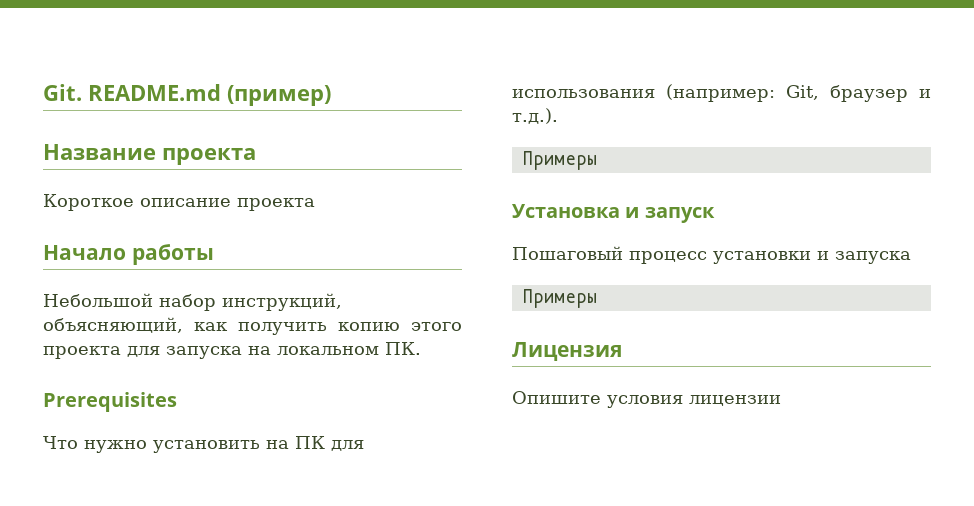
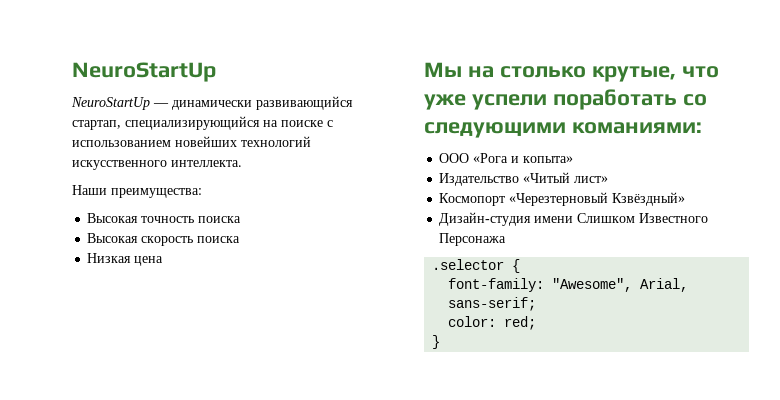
[43,84,331,106] [43,144,256,165] [43,194,315,211] [43,244,214,265] [43,293,342,311] [43,317,462,335] [43,342,421,359] [43,392,177,412] [43,436,364,453] [512,84,931,102] [512,108,558,124] [522,151,597,170] [512,204,715,223] [512,246,911,264] [522,289,597,308] [512,342,622,361] [512,391,781,408] Git. README.md (пример) // Название проекта // Короткое описание проекта // Начало работы // Небольшой набор инструкций, объясняющий, как получить копию этого проекта для запуска на локальном ПК. // Prerequisites // Что нужно установить на ПК для использования (например: Git, браузер и т.д.). // Примеры // Установка и запуск // Пошаговый процесс установки и запуска // Примеры // Лицензия // Опишите условия лицензии -> [72,62,216,82] [71,96,353,110] [72,116,333,130] [72,136,311,147] [72,160,242,170] [72,185,202,198] [87,213,242,223] [87,233,241,246] [87,253,164,266] [424,62,719,82] [424,89,707,110] [424,122,702,138] [439,153,574,163] [439,172,609,186] [439,192,686,206] [439,212,709,226] [439,233,507,246] [432,259,521,273] [448,278,689,292] [448,297,537,311] [448,316,537,330] [432,335,441,349] NeuroStartUp // NeuroStartUp — динамически развивающийся стартап, специализирующийся на поиске с использованием новейших технологий искусственного интеллекта. // Наши преимущества: // Высокая точность поиска // Высокая скорость поиска // Низкая цена // Мы на столько крутые, что уже успели поработать со следующими команиями: // ООО «Рога и копыта» // Издательство «Читый лист» // Космопорт «Черезтерновый Кзвёздный» // Дизайн-студия имени Слишком Известного Персонажа // .selector { // font-family: "Awesome", Arial, sans-serif; // color: red; // }

